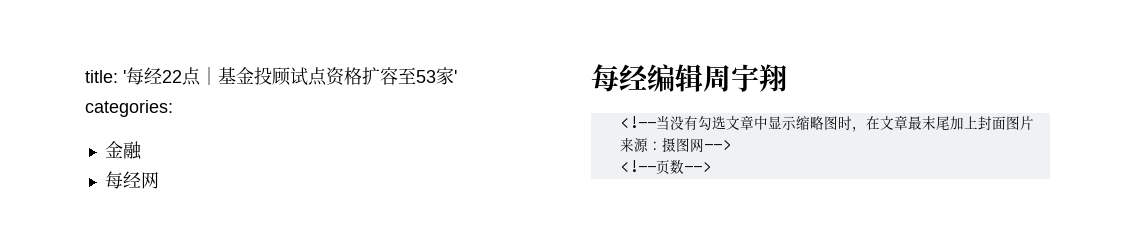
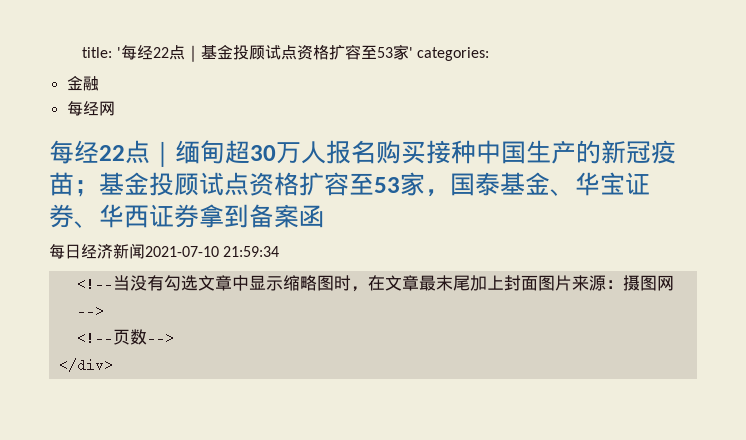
[647,64,787,92] 编辑周宇翔 -> [99,140,676,167] [49,172,650,197] [49,204,324,228] [49,243,280,259] 22点｜缅甸超30万人报名购买接种中国生产的新冠疫苗；基金投顾试点资格扩容至53家，国泰基金、华宝证券、华西证券拿到备案函 // 每日经济新闻2021-07-10 21:59:34
(711, 167) none -> [58,358,113,372] // </div>

